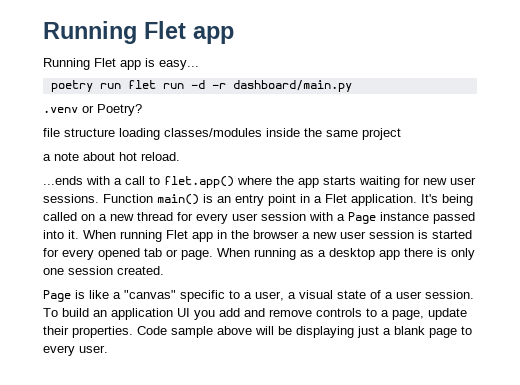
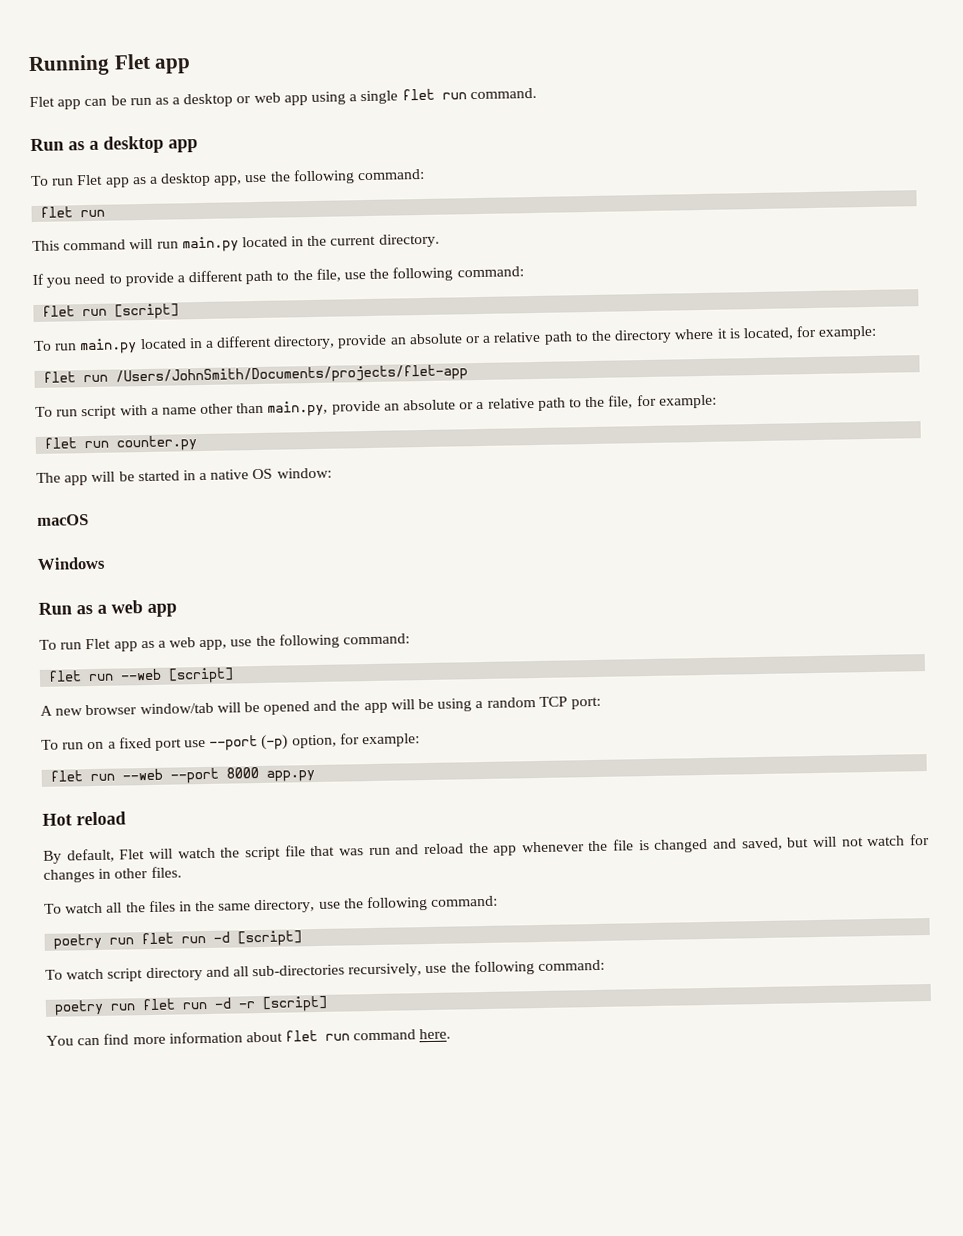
[43,58,199,70] Running Flet app is easy... -> [29,87,537,110] [30,135,198,154] [30,168,426,188] [40,206,106,218] [32,233,440,253] [32,266,524,288] [42,303,180,320] [33,325,878,355] [43,364,469,386] [35,394,717,420] [44,435,198,452] [36,467,332,486] [37,514,89,526] [37,556,106,570] [38,600,177,617] [39,633,411,652] [48,667,235,684] [40,696,601,716] [41,733,421,751] [50,767,316,784] [42,811,126,826] [43,833,931,864] [43,866,182,883] [44,895,499,914] [53,930,303,950] [45,959,606,982] Flet app can be run as a desktop or web app using a single flet run command. // Run as a desktop app // To run Flet app as a desktop app, use the following command: // flet run // This command will run main.py located in the current directory. // If you need to provide a different path to the file, use the following command: // flet run [script] // To run main.py located in a different directory, provide an absolute or a relative path to the directory where it is located, for example: // flet run /Users/JohnSmith/Documents/projects/flet-app // To run script with a name other than main.py, provide an absolute or a relative path to the file, for example: // flet run counter.py // The app will be started in a native OS window: // macOS // Windows // Run as a web app // To run Flet app as a web app, use the following command: // flet run --web [script] // A new browser window/tab will be opened and the app will be using a random TCP port: // To run on a fixed port use --port (-p) option, for example: // flet run --web --port 8000 app.py // Hot reload // By default, Flet will watch the script file that was run and reload the app whenever the file is changed and saved, but will not watch for changes in other files. // To watch all the files in the same directory, use the following command: // poetry run flet run -d [script] // To watch script directory and all sub-directories recursively, use the following command:
[232,80,352,92] [43,104,142,116] [43,128,401,140] [43,152,180,161] [43,176,476,188] [43,194,473,206] [43,212,475,224] [43,230,472,242] [43,248,475,260] [43,266,164,275] [43,290,474,302] [43,308,467,320] [43,326,472,338] [43,345,108,356] dashboard/main.py // .venv or Poetry? // file structure loading classes/modules inside the same project // a note about hot reload. // ...ends with a call to flet.app() where the app starts waiting for new user sessions. Function main() is an entry point in a Flet application. It's being called on a new thread for every user session with a Page instance passed into it. When running Flet app in the browser a new user session is started for every opened tab or page. When running as a desktop app there is only one session created. // Page is like a "canvas" specific to a user, a visual state of a user session. To build an application UI you add and remove controls to a page, update their properties. Code sample above will be displaying just a blank page to every user. -> [262,995,329,1012] [46,1028,452,1046] [script] // You can find more information about flet run command here.

